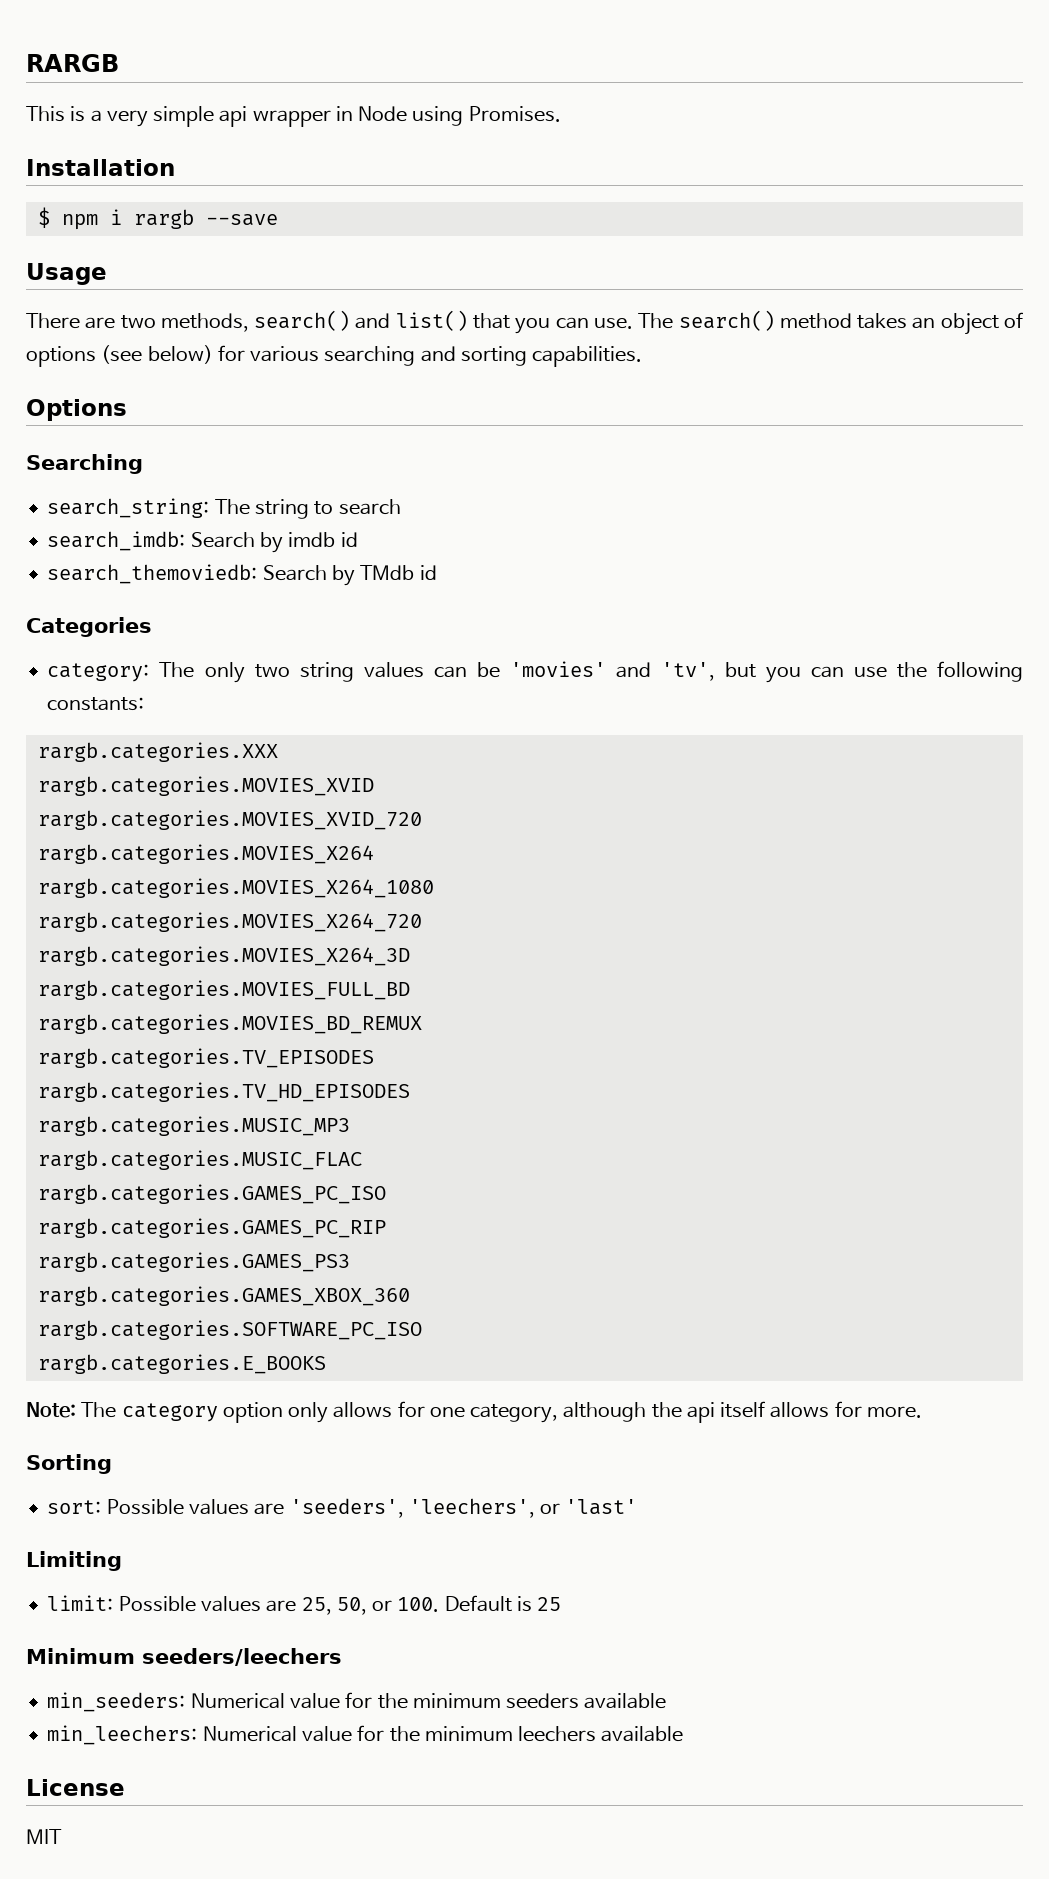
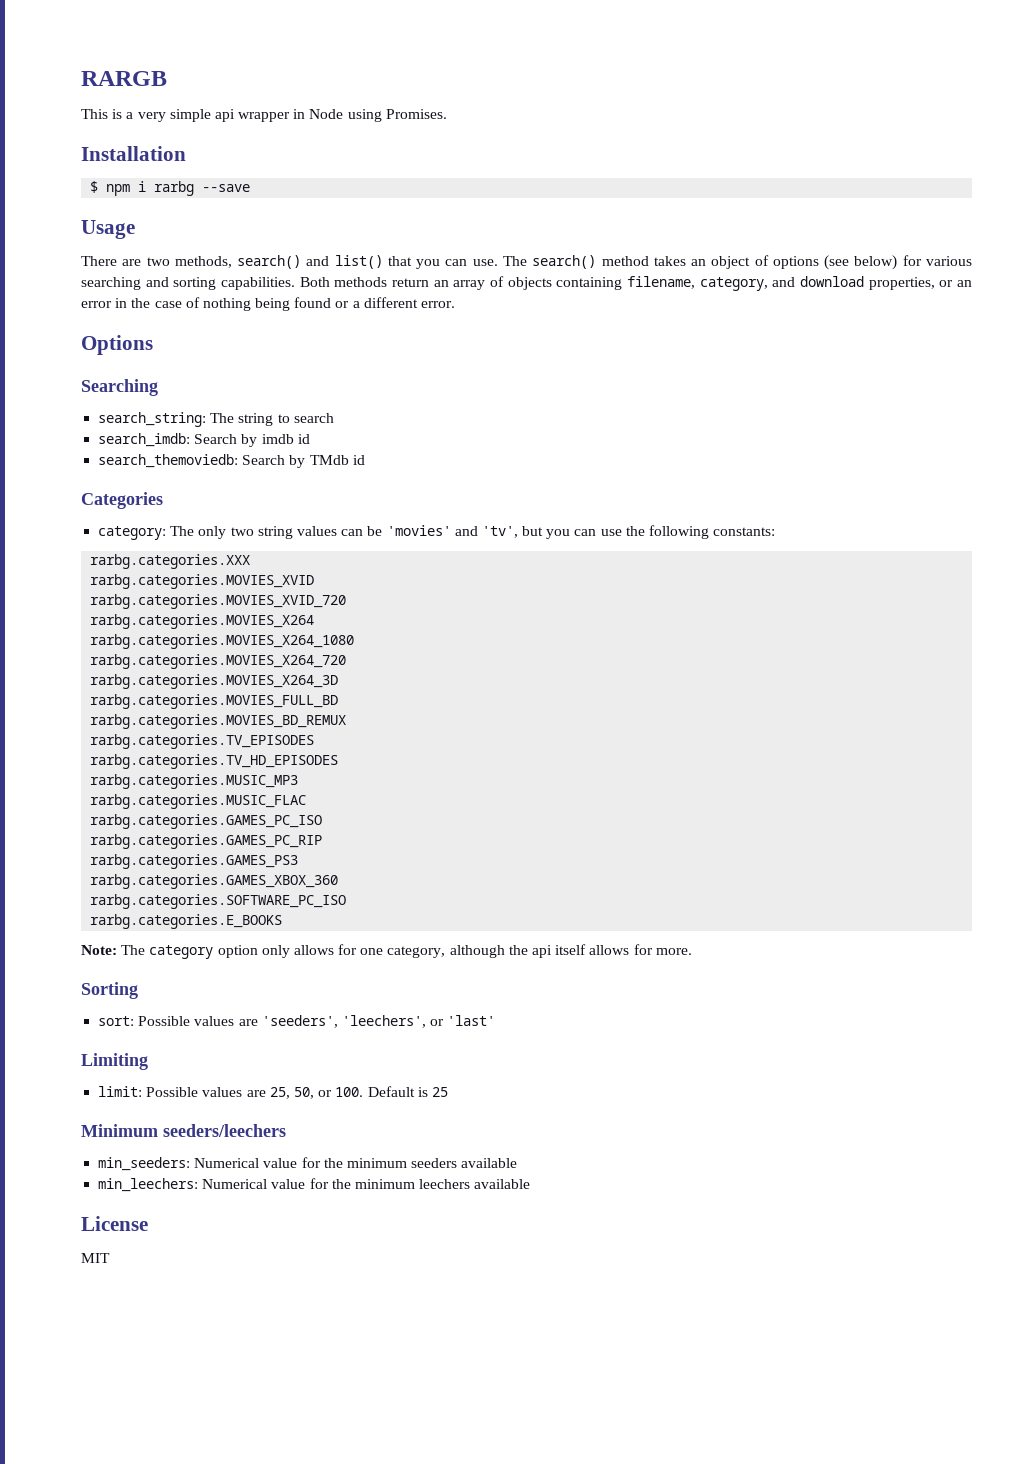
[133,209,194,229] rargb -> [154,181,195,196] rarbg
(643, 356) none -> [299,276,972,291] [81,297,456,311] Both methods return an array of objects containing filename, category, and download properties, or an error in the case of nothing being found or a different error.
[37,742,278,762] [37,776,374,796] [37,810,422,830] [37,844,374,864] [37,878,434,898] [37,912,422,932] [37,946,410,966] [37,980,410,1000] [37,1014,422,1034] [37,1048,374,1068] [37,1082,410,1102] [37,1116,350,1136] [37,1150,362,1170] [37,1184,386,1204] [37,1218,386,1238] [37,1252,350,1272] [37,1286,410,1306] [37,1320,422,1340] [37,1354,326,1374] rargb.categories.XXX // rargb.categories.MOVIES_XVID // rargb.categories.MOVIES_XVID_720 // rargb.categories.MOVIES_X264 // rargb.categories.MOVIES_X264_1080 // rargb.categories.MOVIES_X264_720 // rargb.categories.MOVIES_X264_3D // rargb.categories.MOVIES_FULL_BD // rargb.categories.MOVIES_BD_REMUX // rargb.categories.TV_EPISODES // rargb.categories.TV_HD_EPISODES // rargb.categories.MUSIC_MP3 // rargb.categories.MUSIC_FLAC // rargb.categories.GAMES_PC_ISO // rargb.categories.GAMES_PC_RIP // rargb.categories.GAMES_PS3 // rargb.categories.GAMES_XBOX_360 // rargb.categories.SOFTWARE_PC_ISO // rargb.categories.E_BOOKS -> [90,554,251,569] [90,574,315,589] [90,594,347,609] [90,614,315,629] [90,634,355,649] [90,654,347,669] [90,674,339,689] [90,694,339,709] [90,714,347,729] [90,734,315,749] [90,754,339,769] [90,774,299,789] [90,794,307,809] [90,814,323,829] [90,834,323,849] [90,854,299,869] [90,874,339,889] [90,894,347,909] [90,914,283,929] rarbg.categories.XXX // rarbg.categories.MOVIES_XVID // rarbg.categories.MOVIES_XVID_720 // rarbg.categories.MOVIES_X264 // rarbg.categories.MOVIES_X264_1080 // rarbg.categories.MOVIES_X264_720 // rarbg.categories.MOVIES_X264_3D // rarbg.categories.MOVIES_FULL_BD // rarbg.categories.MOVIES_BD_REMUX // rarbg.categories.TV_EPISODES // rarbg.categories.TV_HD_EPISODES // rarbg.categories.MUSIC_MP3 // rarbg.categories.MUSIC_FLAC // rarbg.categories.GAMES_PC_ISO // rarbg.categories.GAMES_PC_RIP // rarbg.categories.GAMES_PS3 // rarbg.categories.GAMES_XBOX_360 // rarbg.categories.SOFTWARE_PC_ISO // rarbg.categories.E_BOOKS

